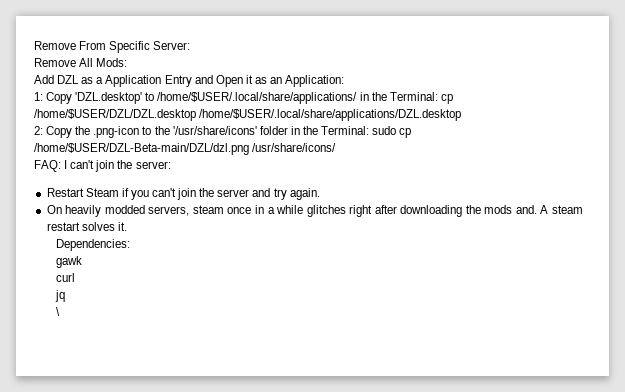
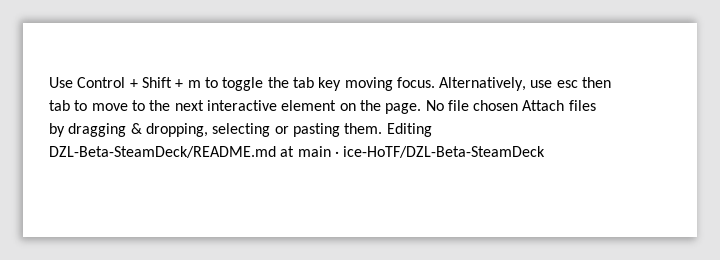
[34,41,191,53] [34,58,128,67] [34,75,345,87] [34,92,453,104] [34,109,462,121] [34,126,412,138] [34,143,337,155] [34,160,171,172] [46,188,320,200] [46,205,583,217] [46,222,127,231] [56,239,131,251] [56,256,83,268] [56,273,76,282] [55,290,66,302] [56,307,61,316] Remove From Specific Server: // Remove All Mods: // Add DZL as a Application Entry and Open it as an Application: // 1: Copy 'DZL.desktop' to /home/$USER/.local/share/applications/ in the Terminal: cp /home/$USER/DZL/DZL.desktop /home/$USER/.local/share/applications/DZL.desktop // 2: Copy the .png-icon to the '/usr/share/icons' folder in the Terminal: sudo cp /home/$USER/DZL-Beta-main/DZL/dzl.png /usr/share/icons/ // FAQ: I can't join the server: // Restart Steam if you can't join the server and try again. // On heavily modded servers, steam once in a while glitches right after downloading the mods and. A steam restart solves it. // Dependencies: // gawk // curl // jq // \ -> [49,77,612,91] [49,100,596,114] [49,123,432,137] [49,146,546,158] Use Control + Shift + m to toggle the tab key moving focus. Alternatively, use esc then tab to move to the next interactive element on the page. No file chosen Attach files by dragging & dropping, selecting or pasting them. Editing DZL-Beta-SteamDeck/README.md at main · ice-HoTF/DZL-Beta-SteamDeck

